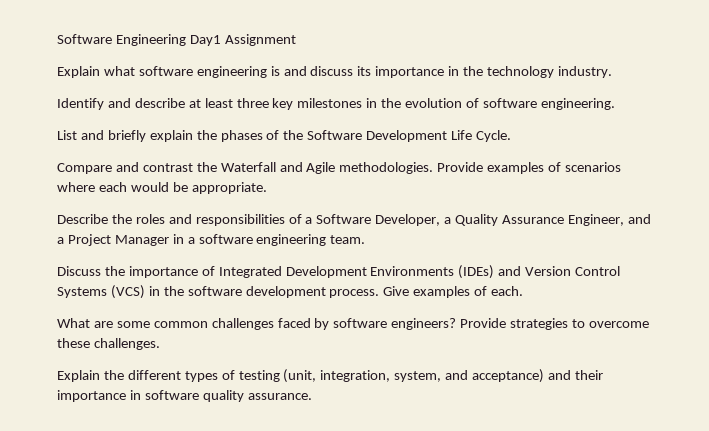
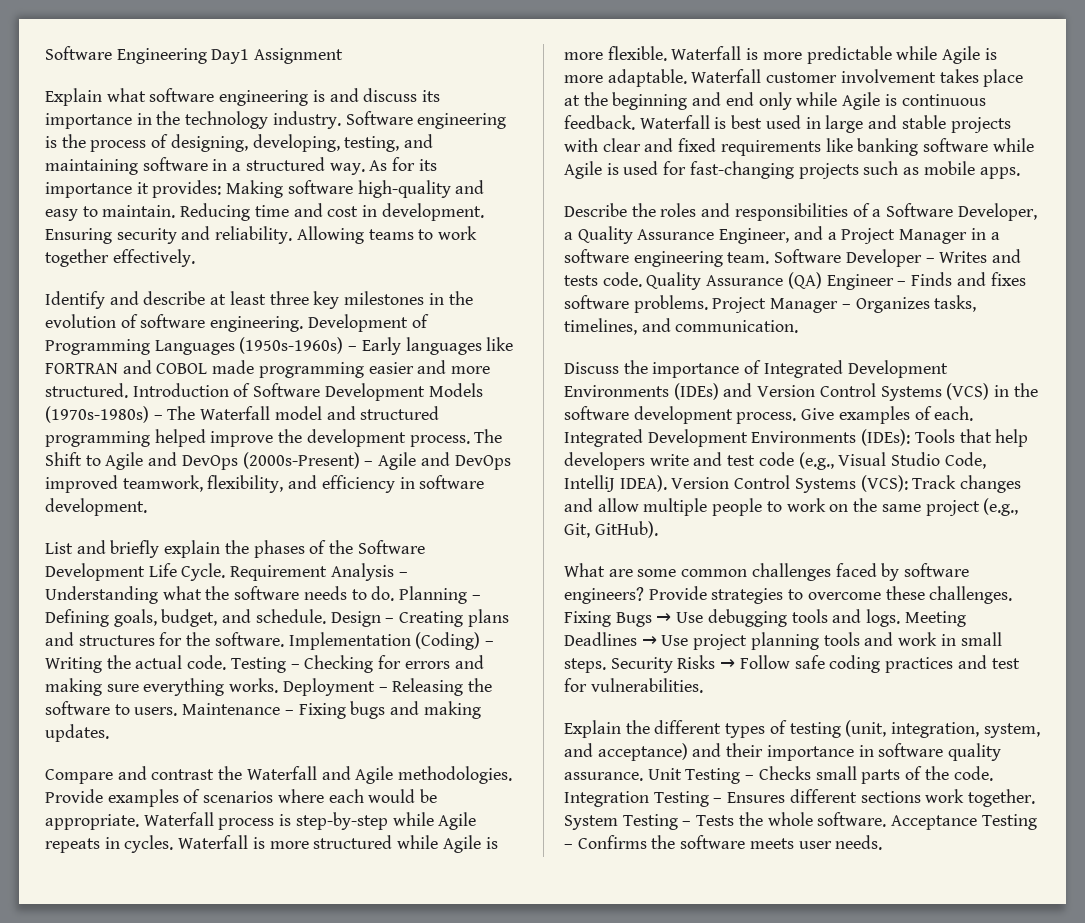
(612, 72) none -> [345,111,507,129] [45,134,434,152] [45,157,437,175] [45,180,485,198] [45,203,484,221] [45,226,478,244] [45,249,195,267] Software engineering is the process of designing, developing, testing, and maintaining software in a structured way. As for its importance it provides: Making software high-quality and easy to maintain. Reducing time and cost in development. Ensuring security and reliability. Allowing teams to work together effectively.
(615, 104) none -> [307,314,429,332] [45,337,514,355] [45,360,491,378] [45,383,483,401] [45,406,440,423] [45,429,503,447] [45,452,511,470] [45,475,485,493] [45,498,147,516] Development of Programming Languages (1950s-1960s) – Early languages like FORTRAN and COBOL made programming easier and more structured. Introduction of Software Development Models (1970s-1980s) – The Waterfall model and structured programming helped improve the development process. The Shift to Agile and DevOps (2000s-Present) – Agile and DevOps improved teamwork, flexibility, and efficiency in software development.
(512, 136) none -> [230,563,408,581] [45,586,481,604] [45,609,509,627] [45,632,495,650] [45,655,484,673] [45,678,493,696] [45,701,481,719] [45,724,109,742] Requirement Analysis – Understanding what the software needs to do. Planning – Defining goals, budget, and schedule. Design – Creating plans and structures for the software. Implementation (Coding) – Writing the actual code. Testing – Checking for errors and making sure everything works. Deployment – Releasing the software to users. Maintenance – Fixing bugs and making updates.
(267, 188) none -> [143,812,477,830] [45,835,498,853] [564,46,997,64] [564,69,1024,87] [564,92,986,110] [564,115,1011,133] [564,138,1034,156] [564,161,1020,179] Waterfall process is step-by-step while Agile repeats in cycles. Waterfall is more structured while Agile is more flexible. Waterfall is more predictable while Agile is more adaptable. Waterfall customer involvement takes place at the beginning and end only while Agile is continuous feedback. Waterfall is best used in large and stable projects with clear and fixed requirements like banking software while Agile is used for fast-changing projects such as mobile apps.
(366, 239) none -> [774,249,1022,267] [564,272,1026,290] [564,295,977,313] [564,318,799,335] Software Developer – Writes and tests code. Quality Assurance (QA) Engineer – Finds and fixes software problems. Project Manager – Organizes tasks, timelines, and communication.
(524, 291) none -> [564,429,1029,447] [564,452,986,470] [564,475,1022,493] [564,498,1019,516] [564,521,658,538] Integrated Development Environments (IDEs): Tools that help developers write and test code (e.g., Visual Studio Code, IntelliJ IDEA). Version Control Systems (VCS): Track changes and allow multiple people to work on the same project (e.g., Git, GitHub).
(160, 344) none -> [564,609,966,627] [564,632,1002,650] [564,655,1020,673] [564,678,703,693] Fixing Bugs → Use debugging tools and logs. Meeting Deadlines → Use project planning tools and work in small steps. Security Risks → Follow safe coding practices and test for vulnerabilities.
(312, 396) none -> [647,766,993,784] [564,789,1036,807] [564,812,1037,830] [564,835,883,850] Unit Testing – Checks small parts of the code. Integration Testing – Ensures different sections work together. System Testing – Tests the whole software. Acceptance Testing – Confirms the software meets user needs.

